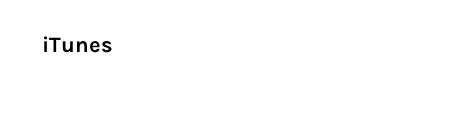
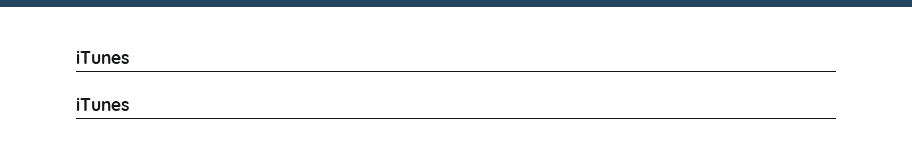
[42,36,113,53] iTunes -> [76,50,129,64] [76,97,129,111] iTunes // iTunes

